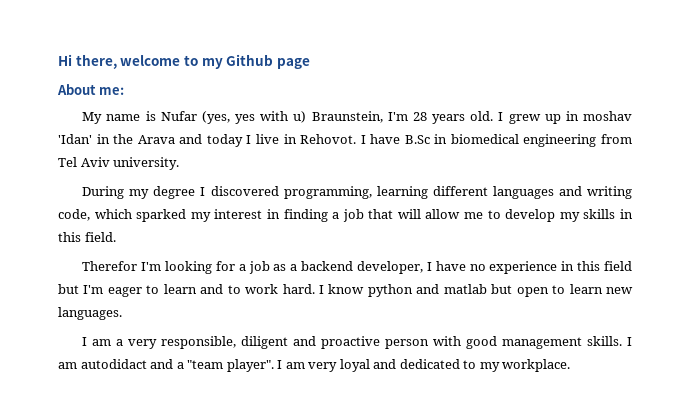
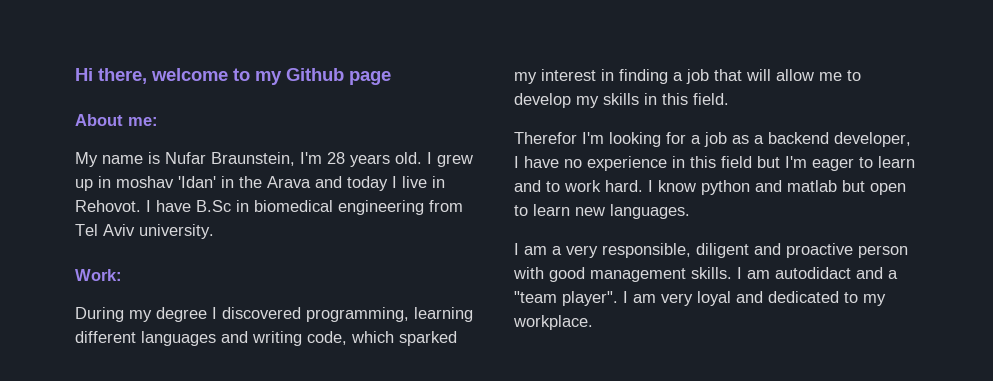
[201,111,307,124] (yes, yes with u) -> (206, 158) none
(180, 163) none -> [75,269,122,281] // Work:

